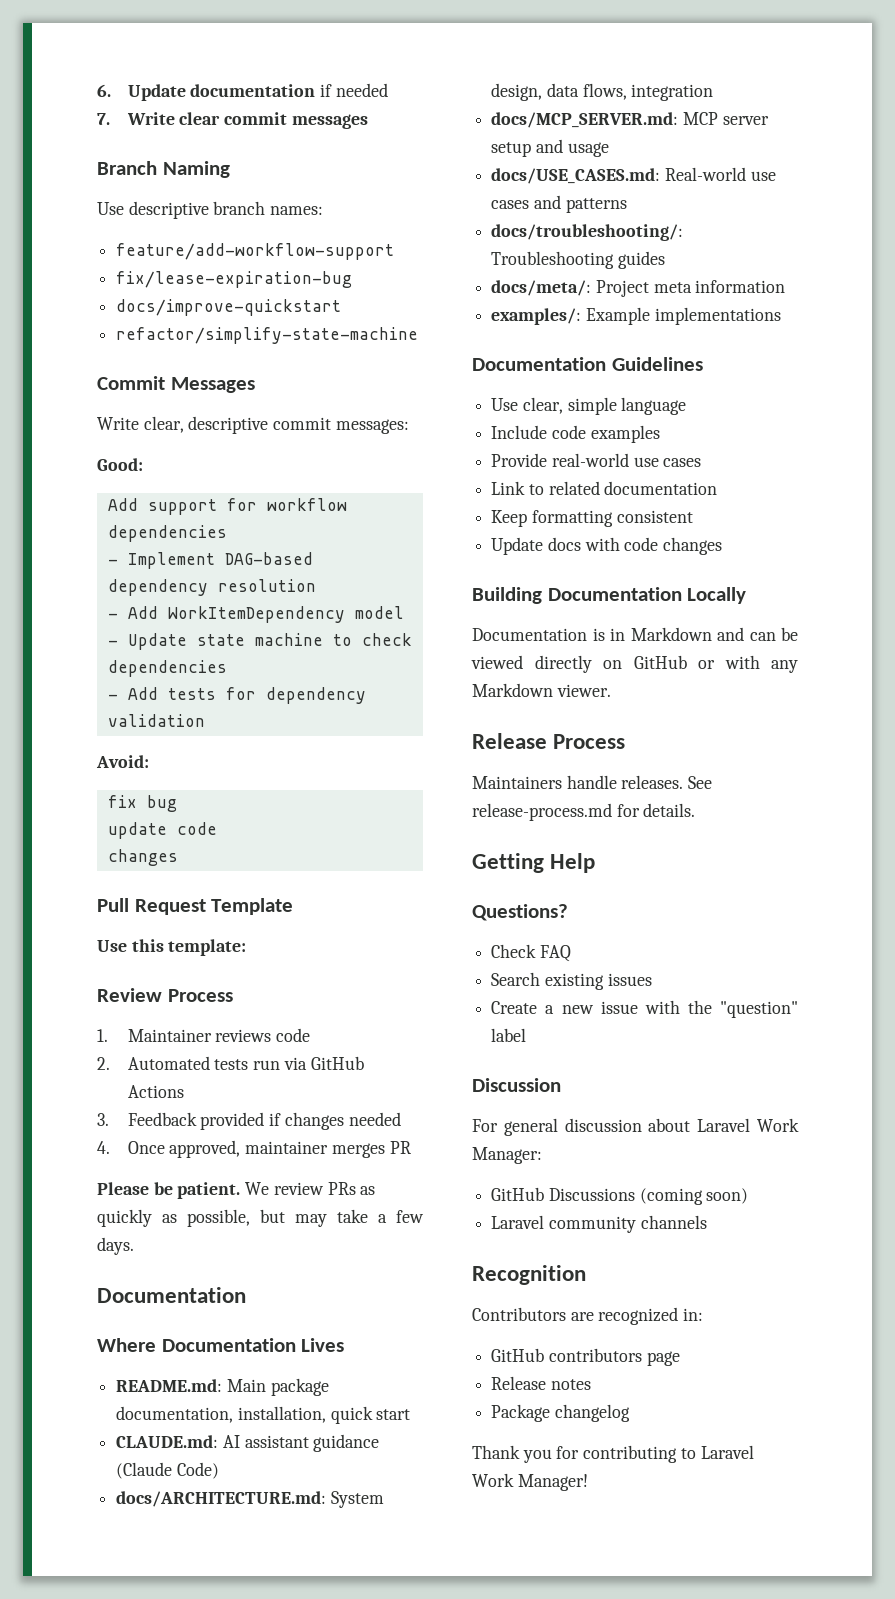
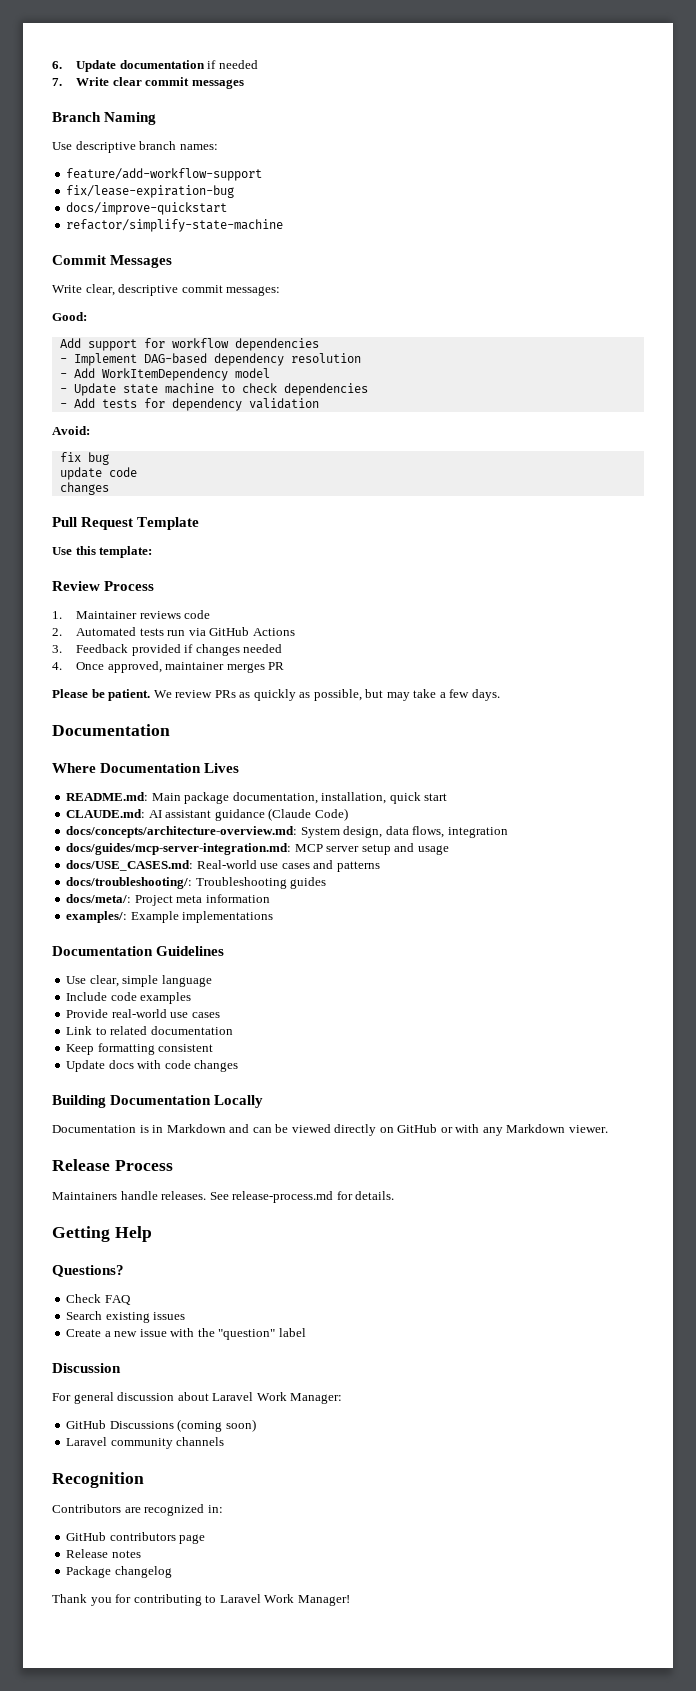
[116,1491,327,1507] docs/ARCHITECTURE.md: -> [66,826,298,838] docs/concepts/architecture-overview.md:
[491,112,679,128] docs/MCP_SERVER.md: -> [66,843,292,855] docs/guides/mcp-server-integration.md:

